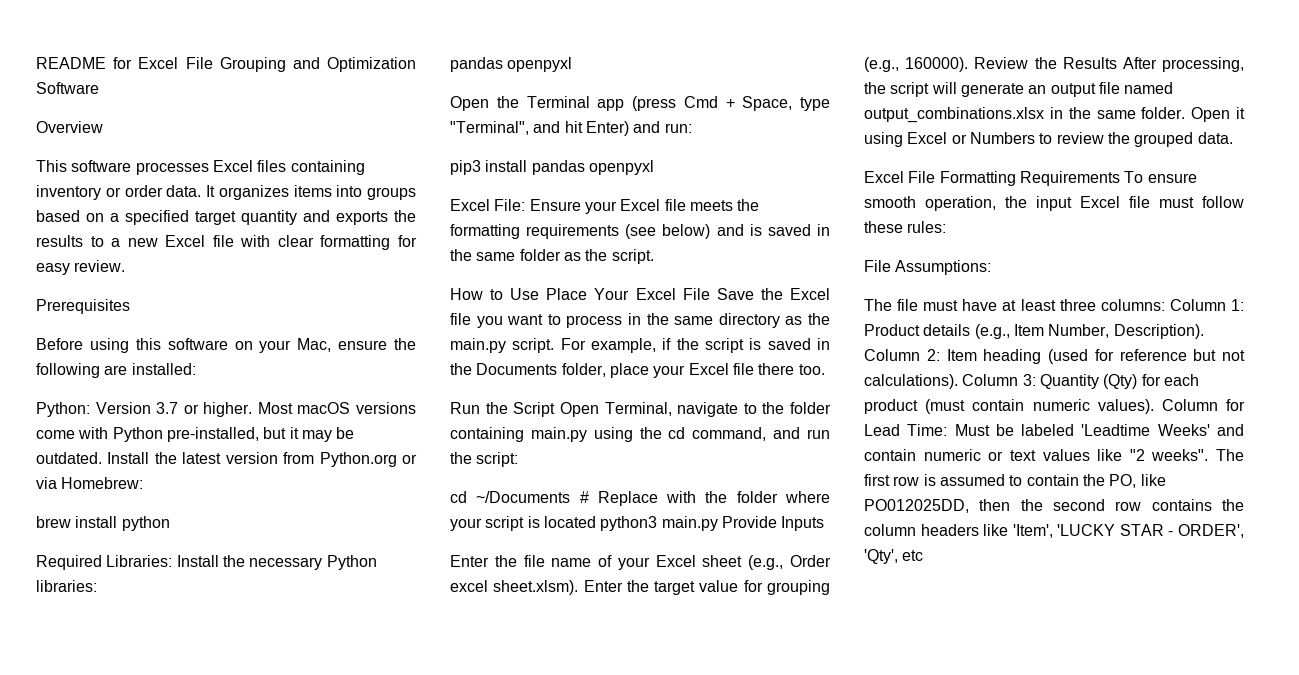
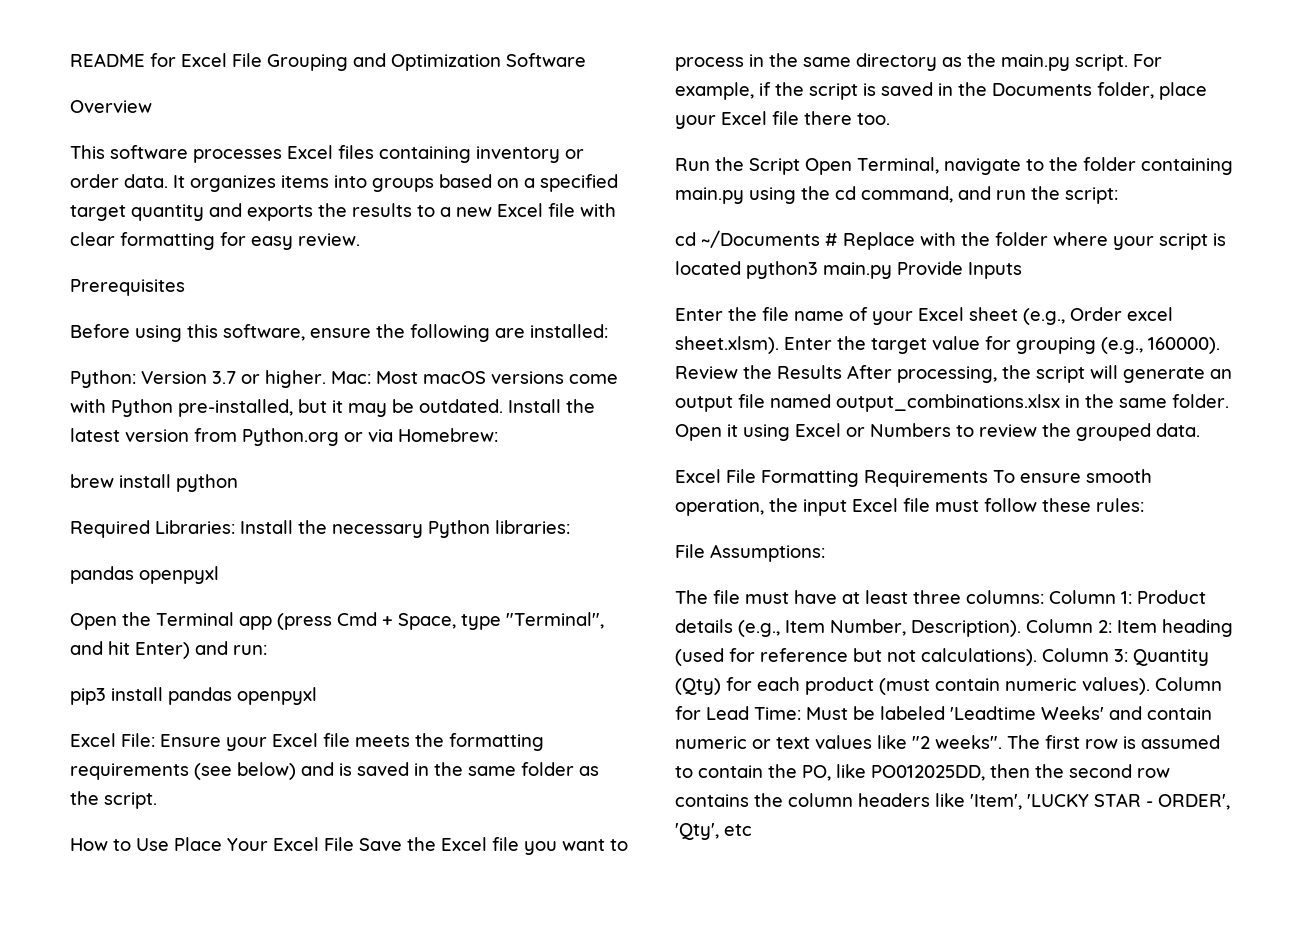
[167,338,332,353] software on your Mac, -> [223,324,305,341] software,
(253, 409) none -> [331,371,371,384] Mac:

